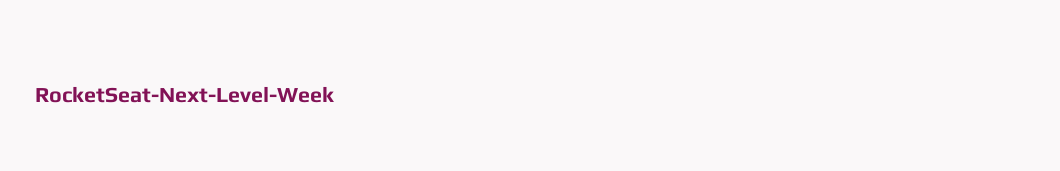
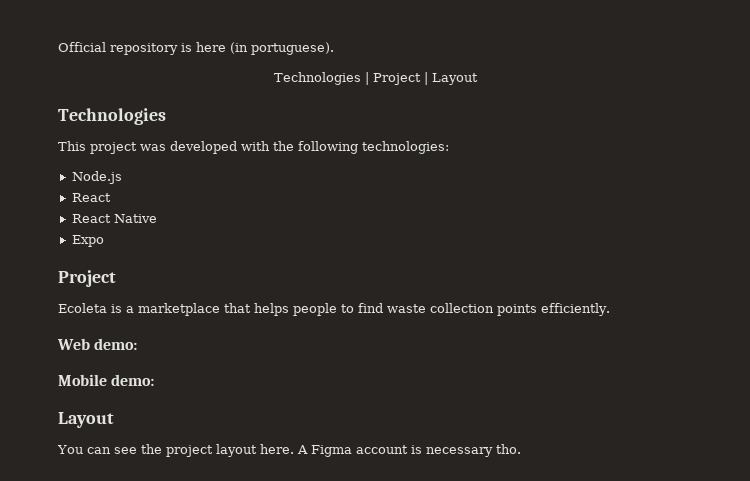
[35,86,334,103] RocketSeat-Next-Level-Week -> [58,42,334,55] [273,72,478,85] [58,108,166,125] [58,141,449,154] [71,171,122,184] [71,193,111,202] [71,214,157,223] [71,235,104,247] [58,270,116,287] [58,303,610,316] [57,338,138,350] [58,374,155,386] [58,412,114,428] [57,444,521,457] Official repository is here (in portuguese). // Technologies | Project | Layout // Technologies // This project was developed with the following technologies: // Node.js // React // React Native // Expo // Project // Ecoleta is a marketplace that helps people to find waste collection points efficiently. // Web demo: // Mobile demo: // Layout // You can see the project layout here. A Figma account is necessary tho.

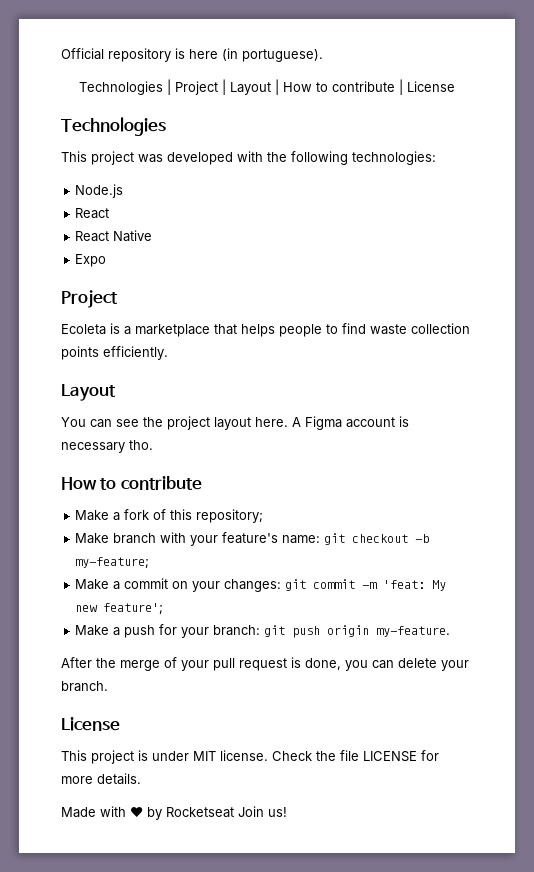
(478, 79) none -> [275,79,455,95] | How to contribute | License
[57,338,138,350] [58,374,155,386] // Web demo: // Mobile demo: -> (168, 353) none
(521, 449) none -> [61,476,202,490] [75,509,264,523] [75,532,430,546] [75,557,150,569] [75,578,447,592] [75,603,164,615] [75,624,451,638] [61,657,469,671] [61,681,108,692] [61,717,120,731] [61,750,439,764] [61,773,141,785] [61,806,287,820] // How to contribute // Make a fork of this repository; // Make branch with your feature's name: git checkout -b my-feature; // Make a commit on your changes: git commit -m 'feat: My new feature'; // Make a push for your branch: git push origin my-feature. // After the merge of your pull request is done, you can delete your branch. // License // This project is under MIT license. Check the file LICENSE for more details. // Made with ♥ by Rocketseat Join us!

